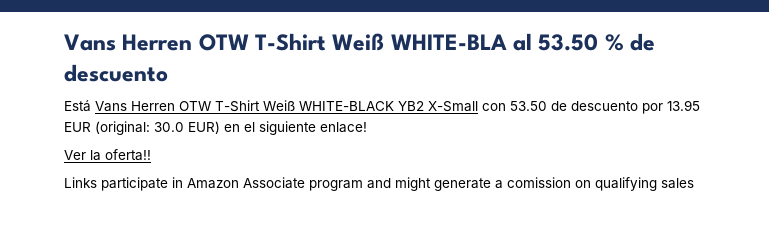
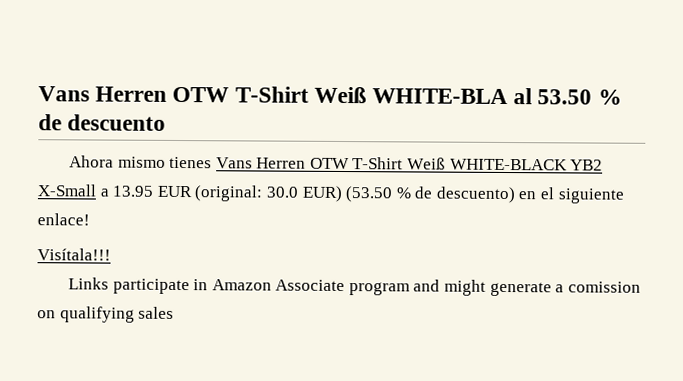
[64,100,91,112] Está -> [68,155,213,169] Ahora mismo tienes
[482,101,663,114] con 53.50 de descuento por -> [99,188,110,197] a
(220, 127) none -> [345,186,516,204] (53.50 % de descuento)
[64,149,151,161] Ver la oferta!! -> [37,248,111,261] Visítala!!!

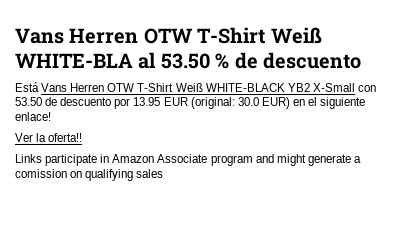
[68,155,213,169] Ahora mismo tienes -> [15,82,39,92] Está
[99,188,110,197] a -> [357,85,376,92] [15,97,131,109] con 53.50 de descuento por
[345,186,516,204] (53.50 % de descuento) -> (290, 103) none
[37,248,111,261] Visítala!!! -> [15,133,83,142] Ver la oferta!!

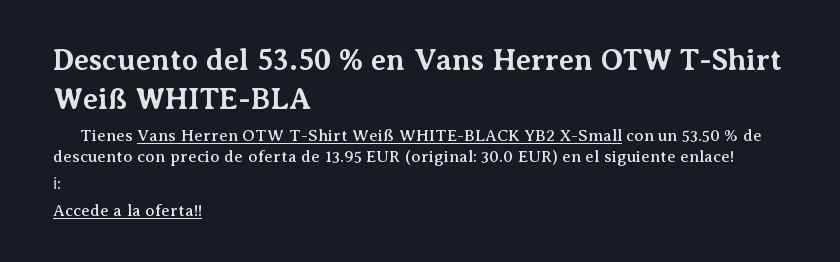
(15, 36) none -> [53,48,406,70] Descuento del 53.50 % en
[138,52,361,69] [15,82,39,92] al 53.50 % de descuento // Está -> [79,129,133,141] // Tienes
[15,97,131,109] 53.50 de descuento por -> [657,129,762,142] [53,150,321,166] un 53.50 % de descuento con precio de oferta de
[15,133,33,142] Ver -> [53,177,61,189] [53,204,123,216] ℹ: // Accede a
[15,154,361,166] [15,169,164,181] // Links participate in Amazon Associate program and might generate a comission on qualifying sales -> (203, 210) none

